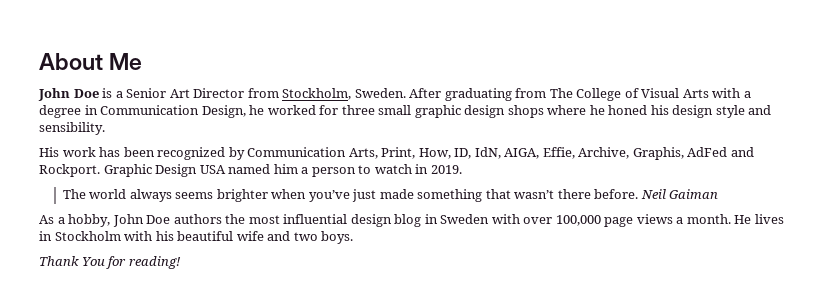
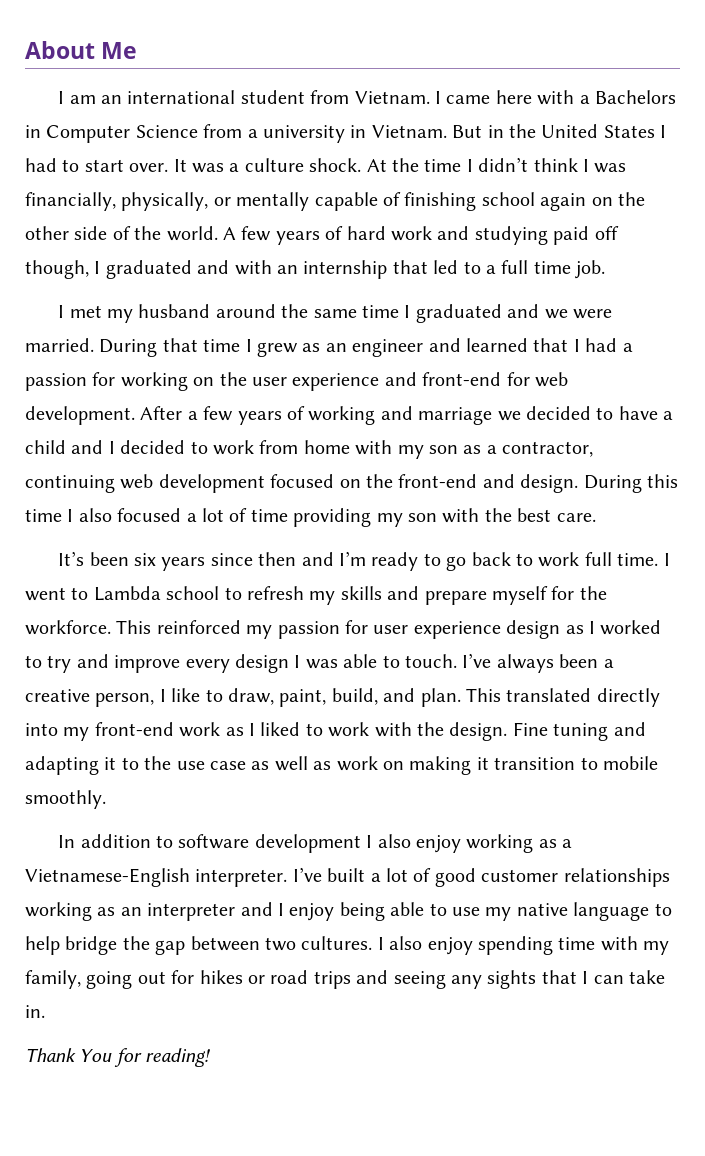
[38,88,751,101] [39,105,772,118] [39,122,105,135] [39,147,754,160] [39,164,462,177] [62,189,719,202] [39,214,784,227] [39,231,354,244] John Doe is a Senior Art Director from Stockholm, Sweden. After graduating from The College of Visual Arts with a degree in Communication Design, he worked for three small graphic design shops where he honed his design style and sensibility. // His work has been recognized by Communication Arts, Print, How, ID, IdN, AIGA, Effie, Archive, Graphis, AdFed and Rockport. Graphic Design USA named him a person to watch in 2019. // The world always seems brighter when you’ve just made something that wasn’t there before. Neil Gaiman // As a hobby, John Doe authors the most influential design blog in Sweden with over 100,000 page views a month. He lives in Stockholm with his beautiful wife and two boys. -> [58,90,676,105] [25,124,667,143] [25,157,627,173] [25,192,645,211] [25,226,619,245] [25,260,606,279] [58,304,612,323] [25,338,633,357] [25,372,568,391] [25,406,674,425] [25,440,594,459] [25,474,678,493] [25,508,596,527] [58,551,670,571] [25,586,607,605] [25,620,662,639] [25,653,614,673] [25,688,660,707] [25,722,646,741] [25,756,658,775] [25,790,106,809] [58,834,573,853] [25,867,670,887] [25,902,672,921] [25,936,670,955] [25,970,665,989] [25,1005,45,1018] I am an international student from Vietnam. I came here with a Bachelors in Computer Science from a university in Vietnam. But in the United States I had to start over. It was a culture shock. At the time I didn’t think I was financially, physically, or mentally capable of finishing school again on the other side of the world. A few years of hard work and studying paid off though, I graduated and with an internship that led to a full time job. // I met my husband around the same time I graduated and we were married. During that time I grew as an engineer and learned that I had a passion for working on the user experience and front-end for web development. After a few years of working and marriage we decided to have a child and I decided to work from home with my son as a contractor, continuing web development focused on the front-end and design. During this time I also focused a lot of time providing my son with the best care. // It’s been six years since then and I’m ready to go back to work full time. I went to Lambda school to refresh my skills and prepare myself for the workforce. This reinforced my passion for user experience design as I worked to try and improve every design I was able to touch. I’ve always been a creative person, I like to draw, paint, build, and plan. This translated directly into my front-end work as I liked to work with the design. Fine tuning and adapting it to the use case as well as work on making it transition to mobile smoothly. // In addition to software development I also enjoy working as a Vietnamese-English interpreter. I’ve built a lot of good customer relationships working as an interpreter and I enjoy being able to use my native language to help bridge the gap between two cultures. I also enjoy spending time with my family, going out for hikes or road trips and seeing any sights that I can take in.

